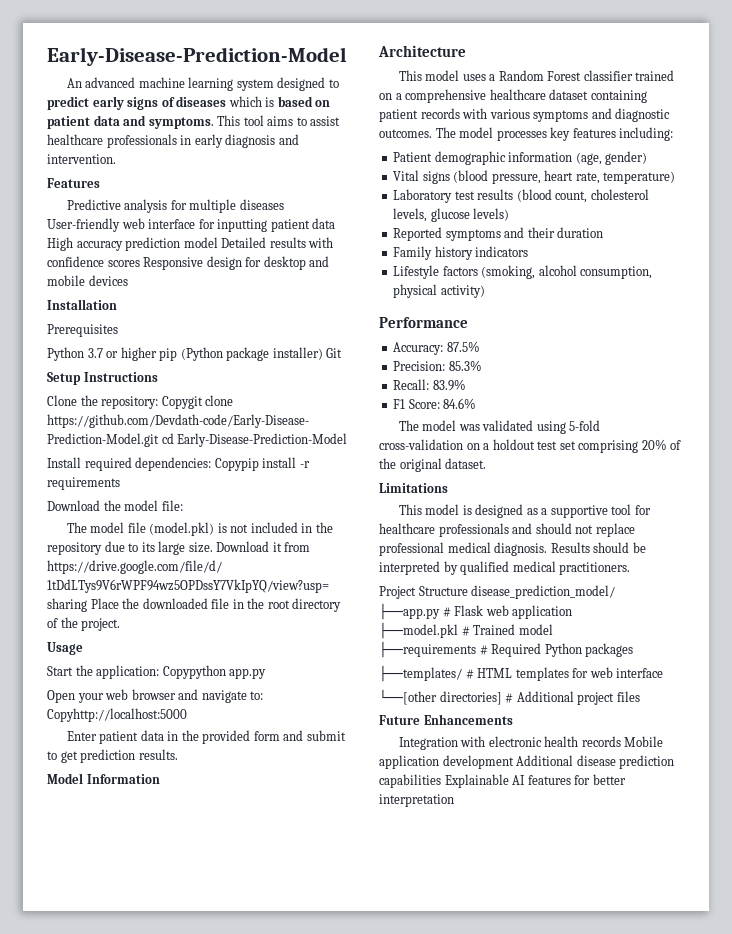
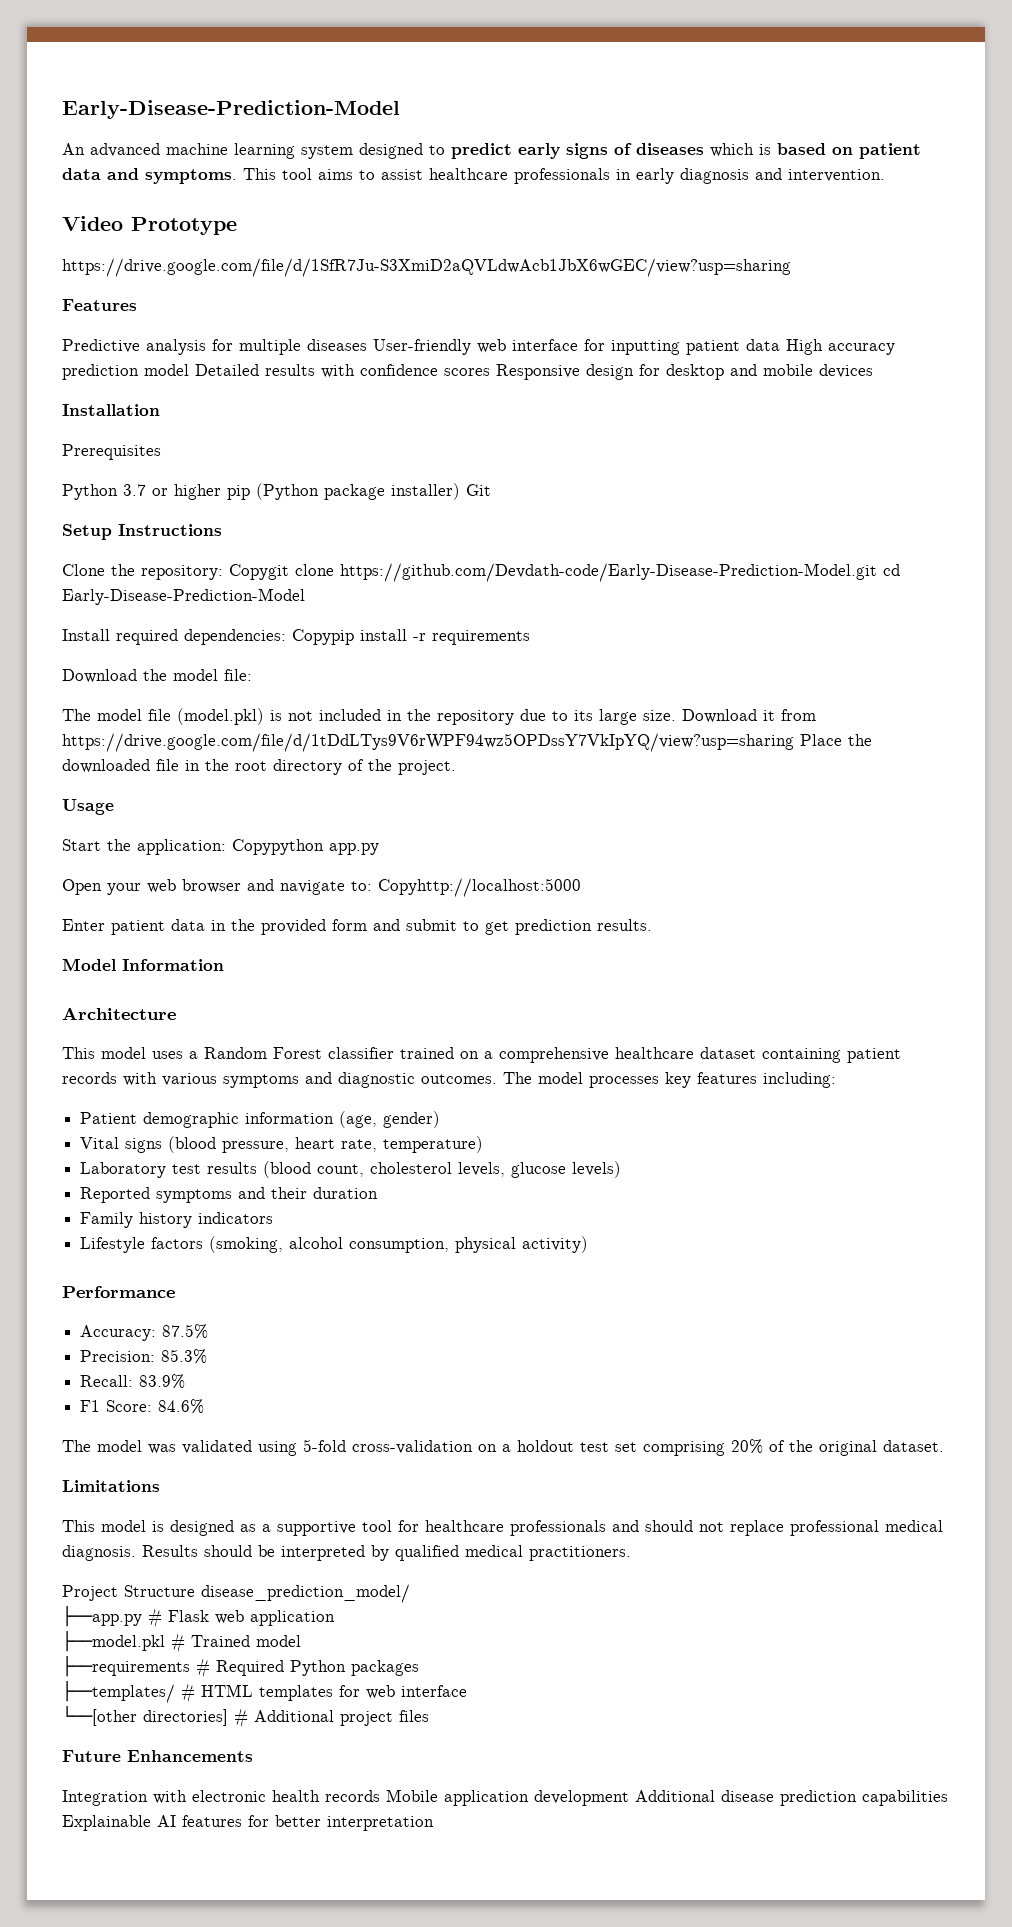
(116, 159) none -> [62,216,237,235] [62,258,791,277] // Video Prototype // https://drive.google.com/file/d/1SfR7Ju-S3XmiD2aQVLdwAcb1JbX6wGEC/view?usp=sharing

